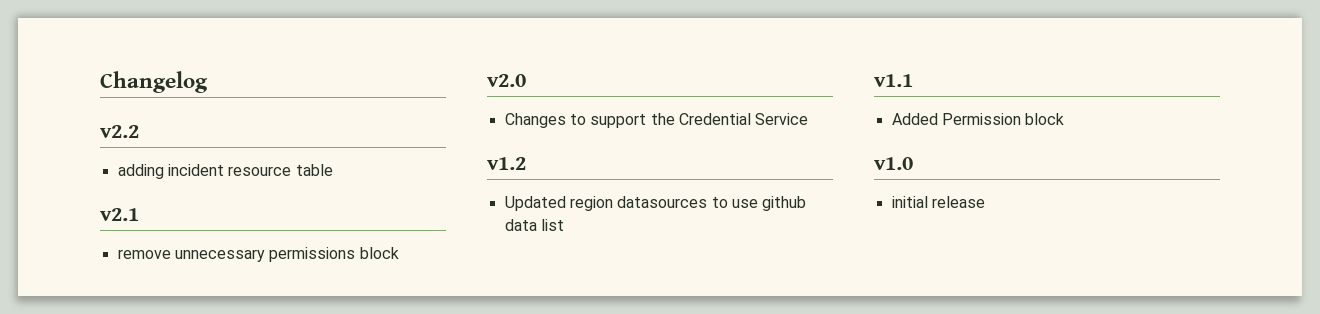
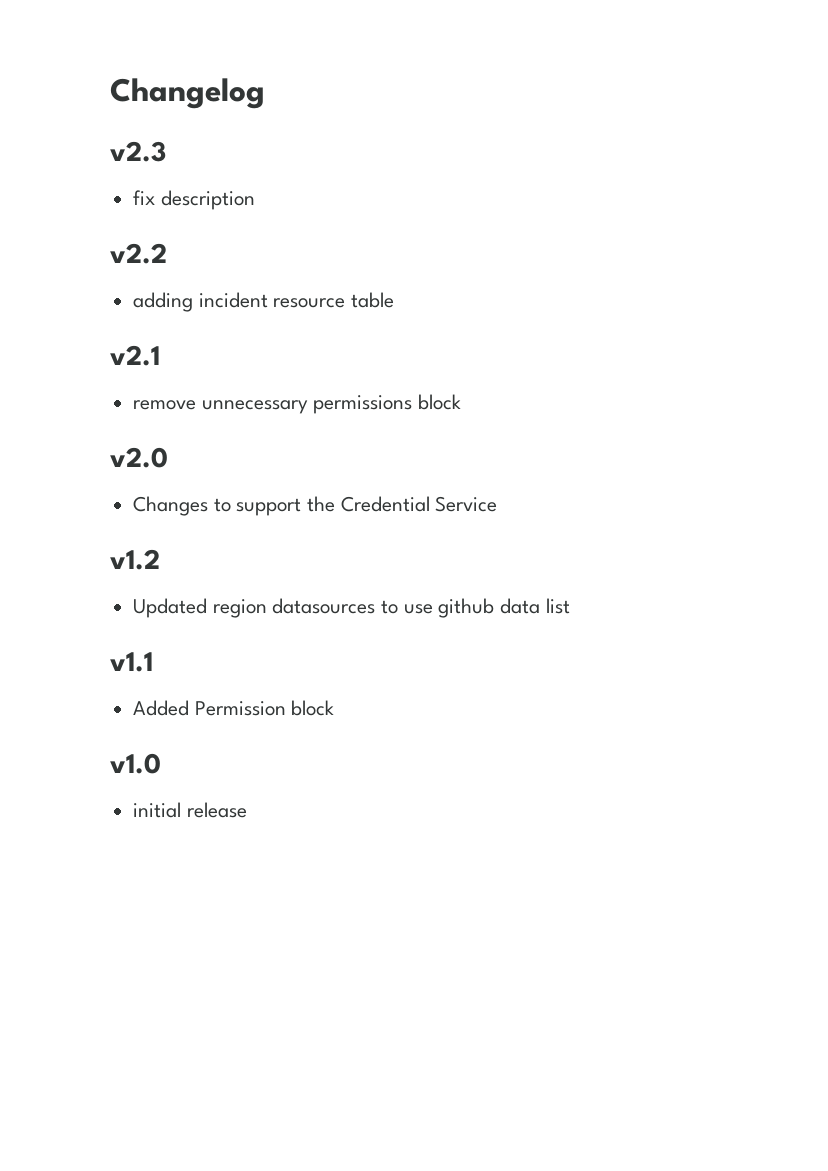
(208, 82) none -> [110,141,166,162] [133,190,255,210] // v2.3 // fix description

